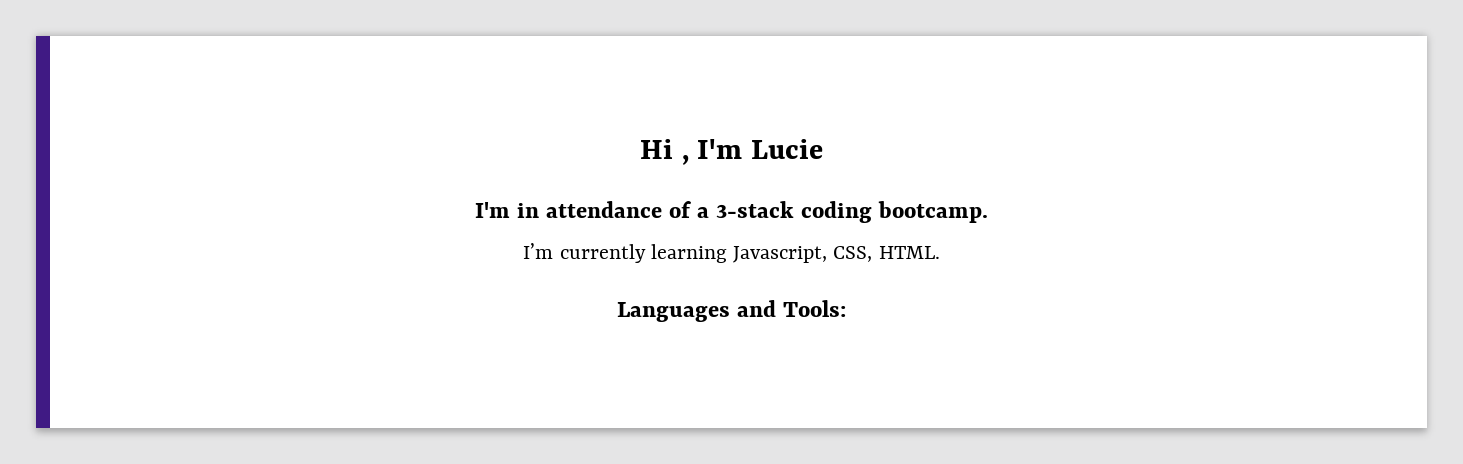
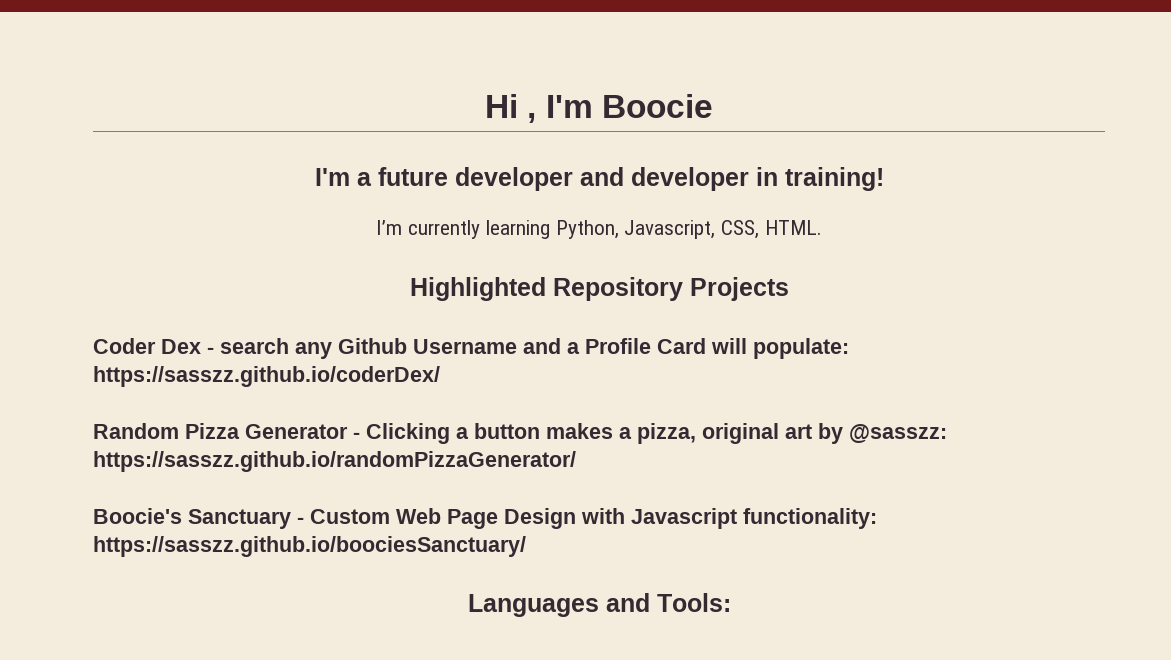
[751,139,824,159] [474,201,989,223] Lucie // I'm in attendance of a 3-stack coding bootcamp. -> [601,94,713,118] [314,167,884,191] Boocie // I'm a future developer and developer in training!
(727, 253) none -> [555,220,619,239] Python,
(940, 252) none -> [409,277,789,301] [93,338,849,359] [93,366,440,387] [93,423,947,444] [93,451,576,472] [93,508,877,529] [93,536,526,557] // Highlighted Repository Projects // Coder Dex - search any Github Username and a Profile Card will populate: https://sasszz.github.io/coderDex/ // Random Pizza Generator - Clicking a button makes a pizza, original art by @sasszz: https://sasszz.github.io/randomPizzaGenerator/ // Boocie's Sanctuary - Custom Web Page Design with Javascript functionality: https://sasszz.github.io/boociesSanctuary/

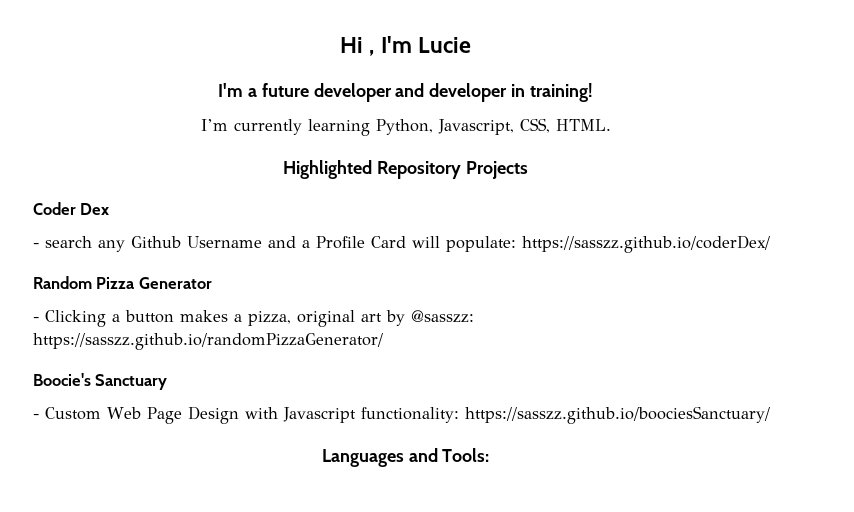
[601,94,713,118] Boocie -> [417,37,471,53] Lucie
(201, 346) none -> (110, 209) //
(348, 431) none -> (212, 283) //
(291, 519) none -> (168, 382) //

